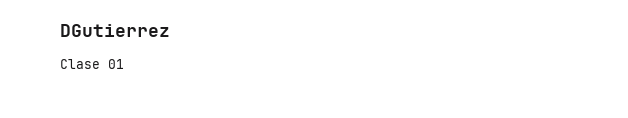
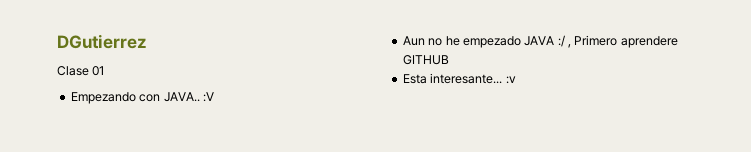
(124, 64) none -> [70,92,214,104] [402,35,678,48] [402,55,449,65] [402,73,516,84] // Empezando con JAVA.. :V // Aun no he empezado JAVA :/ , Primero aprendere GITHUB // Esta interesante... :v

